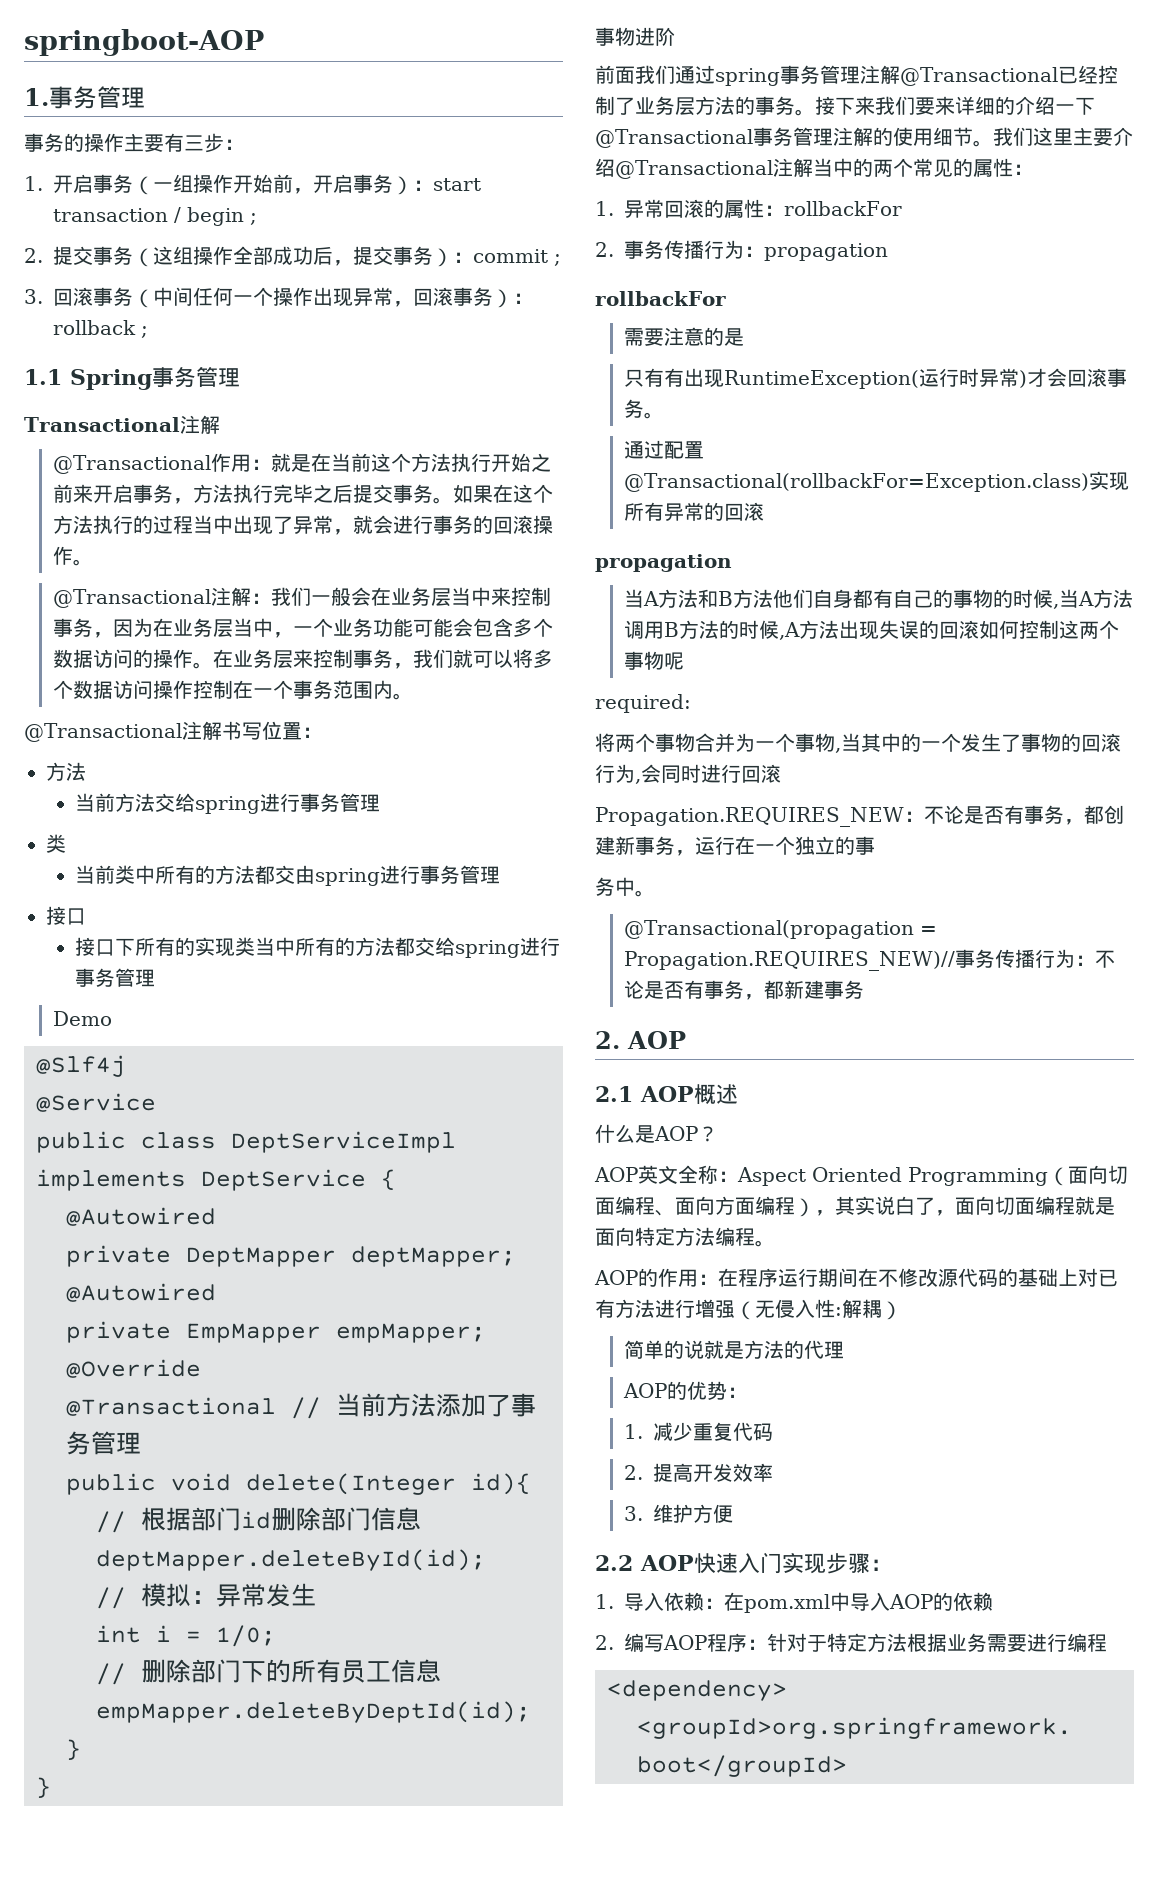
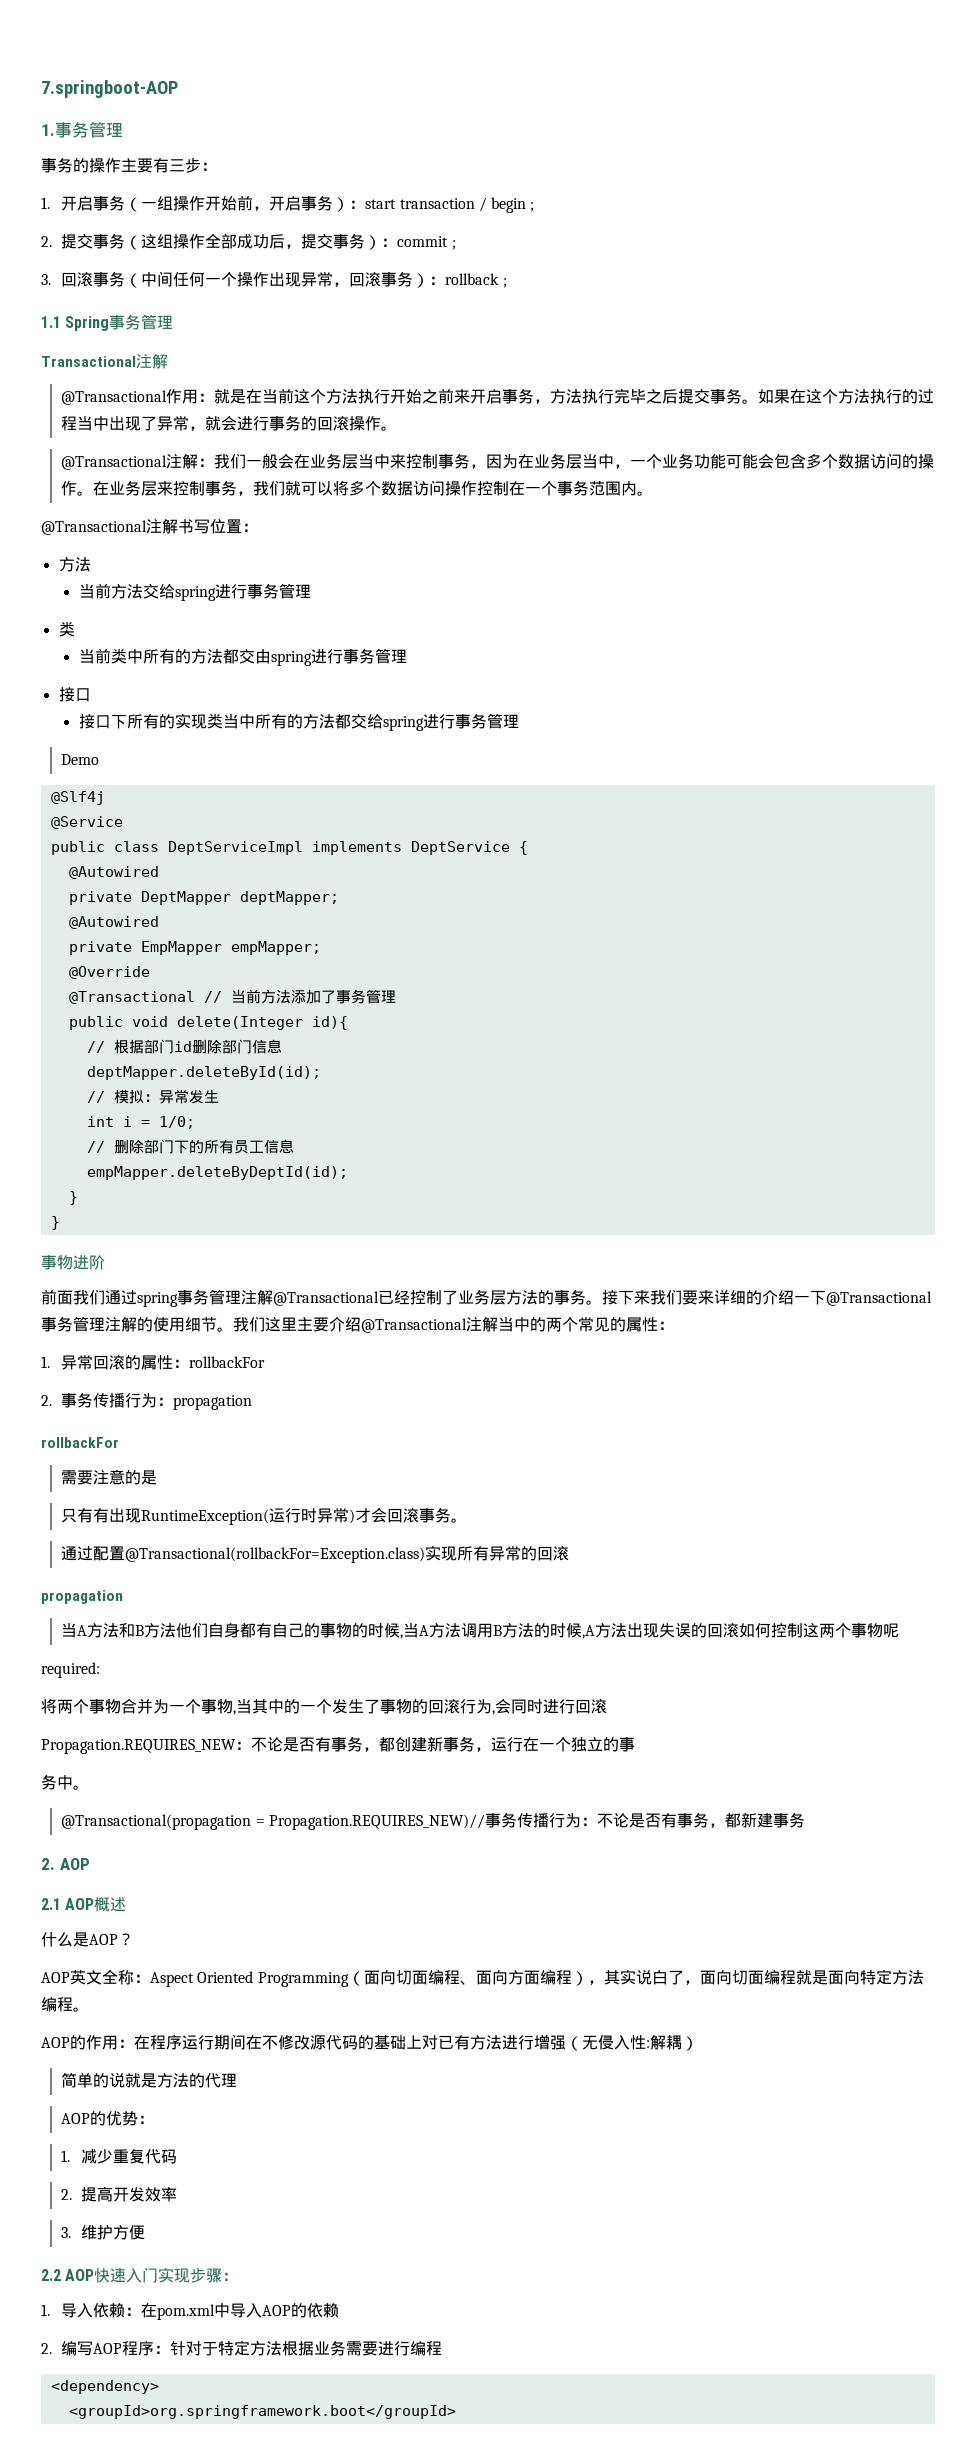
[24,29,264,56] springboot-AOP -> [41,80,178,98] 7.springboot-AOP

